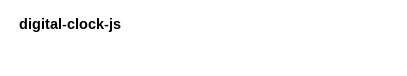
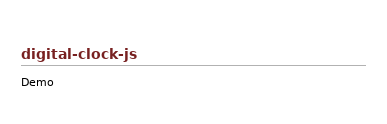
(121, 25) none -> [21,78,54,86] // Demo

